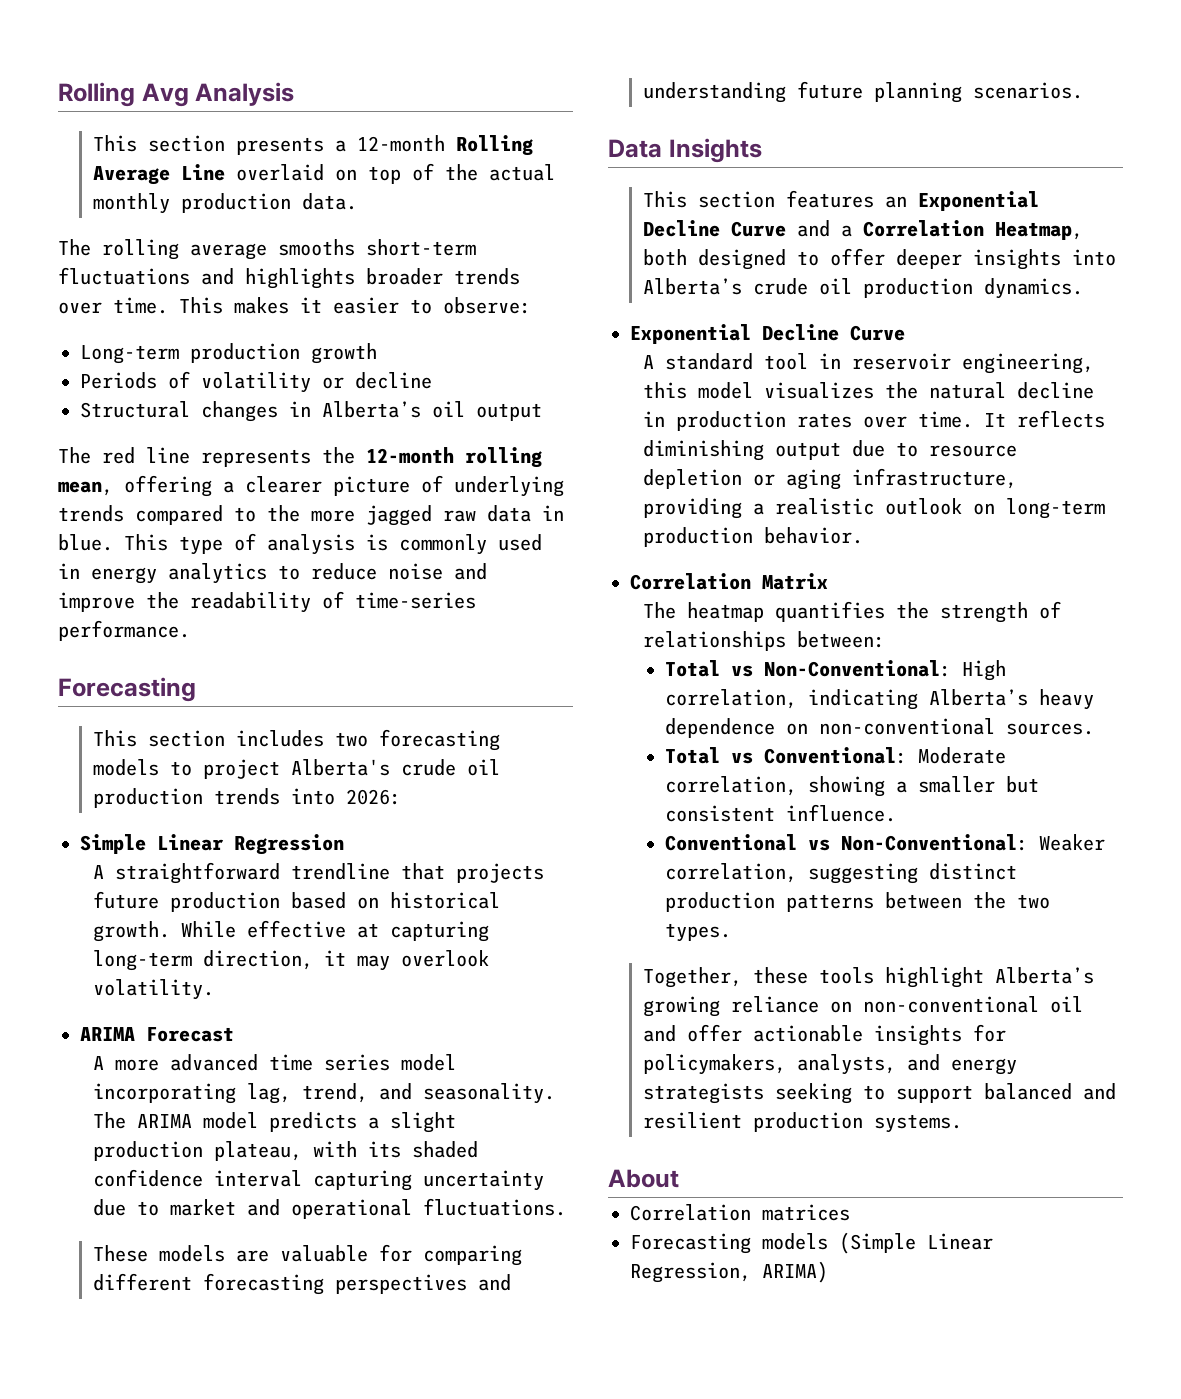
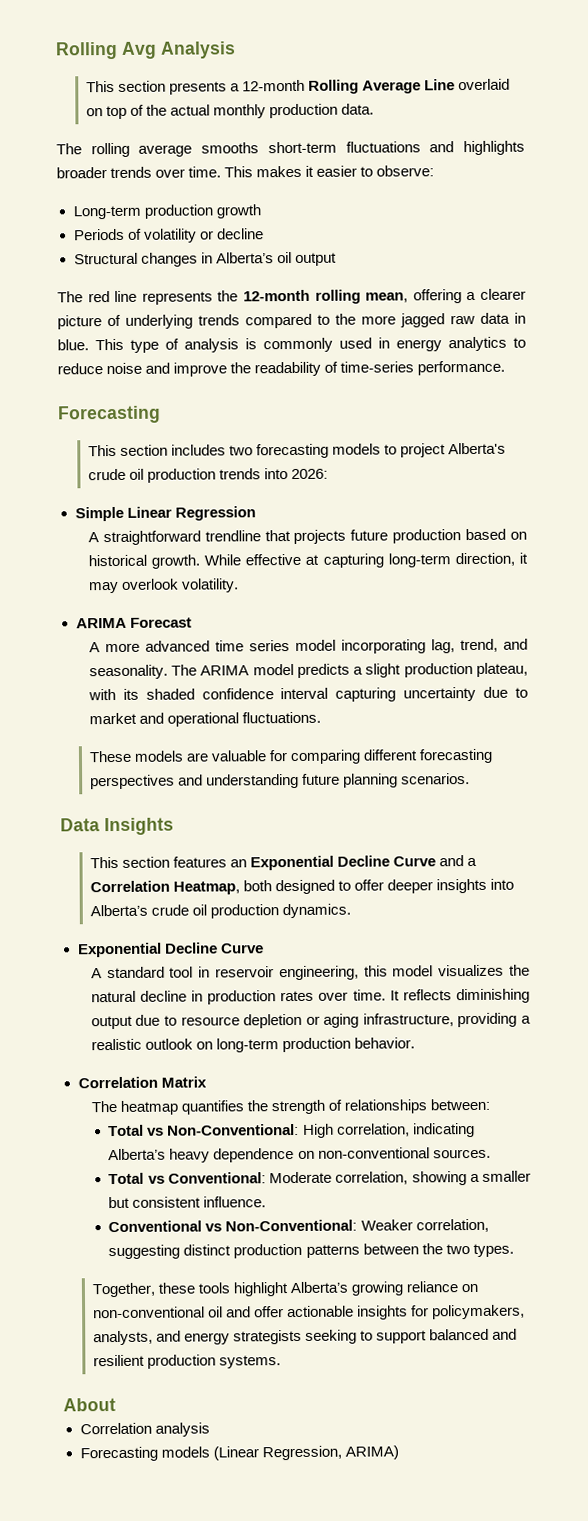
[762,1204,850,1221] matrices -> [154,1422,210,1437] analysis
[839,1232,993,1254] (Simple Linear -> [212,1446,259,1461] (Linear

